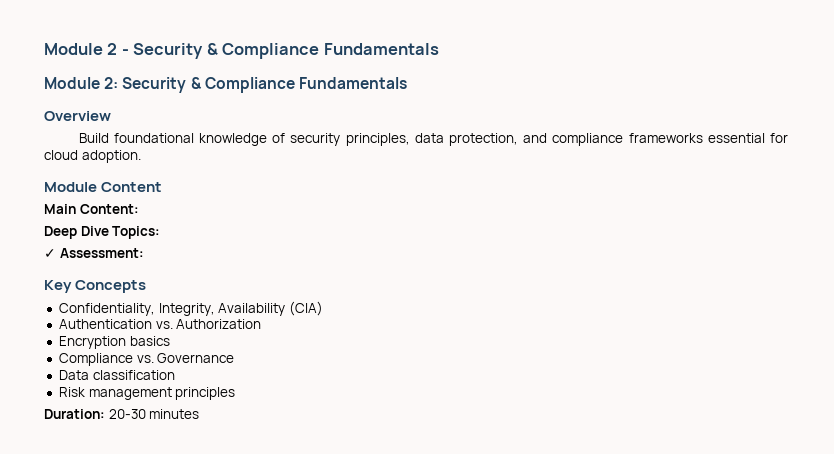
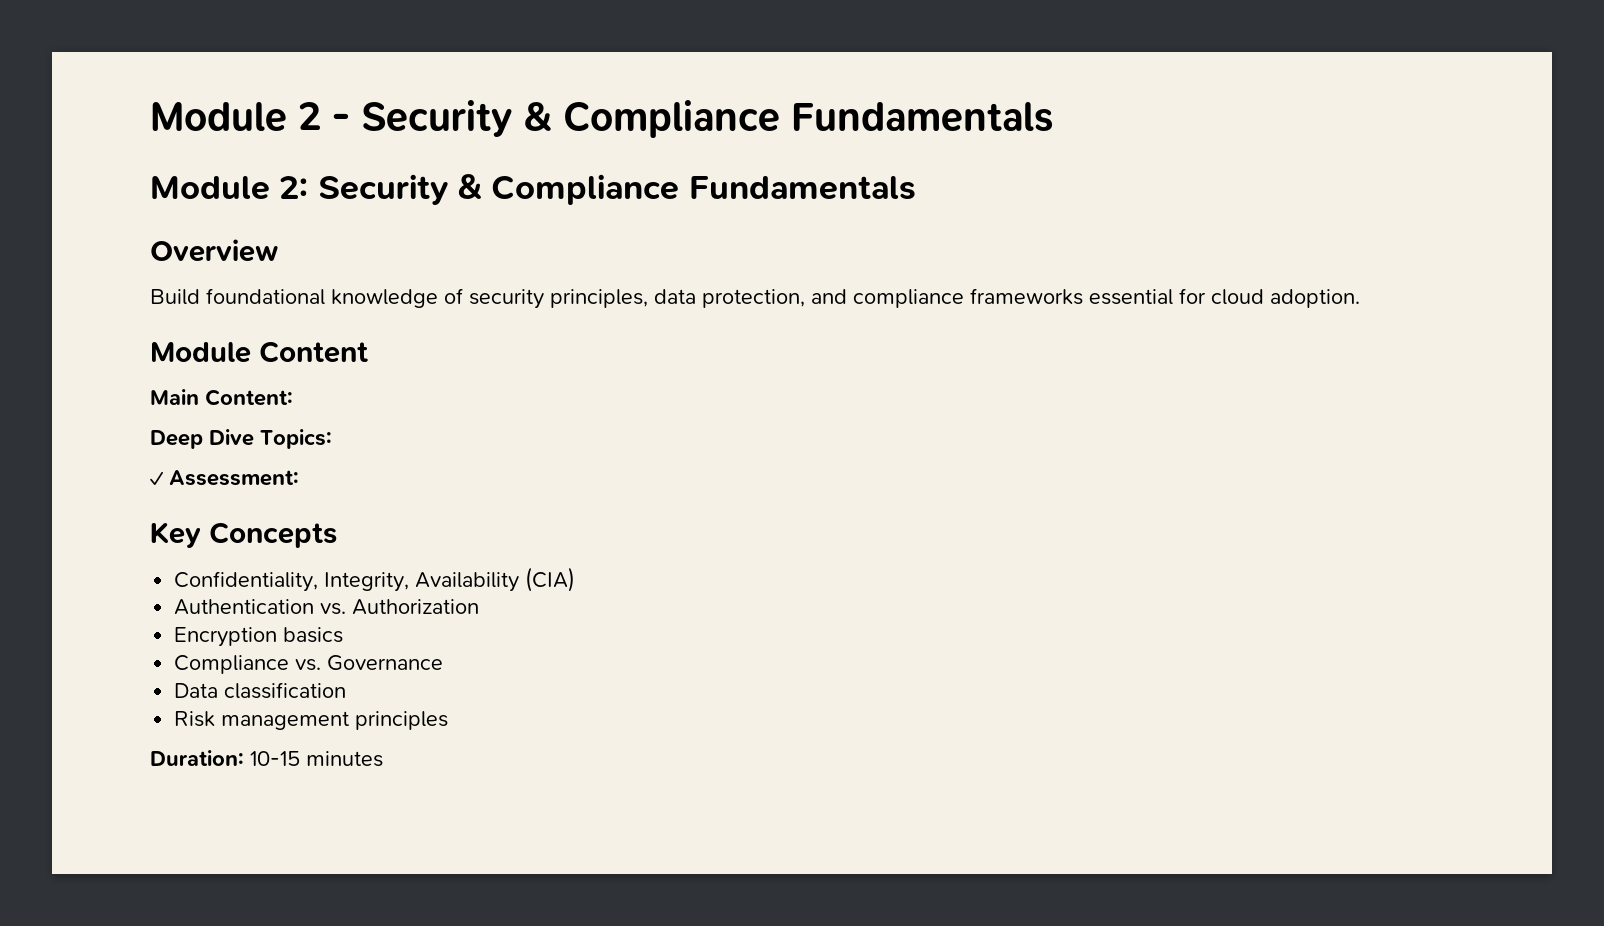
[108,409,146,419] 20-30 -> [250,751,300,766] 10-15

